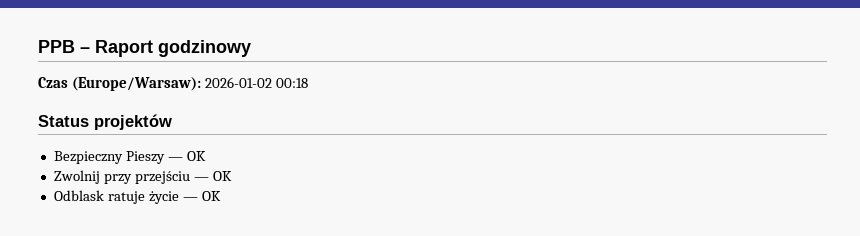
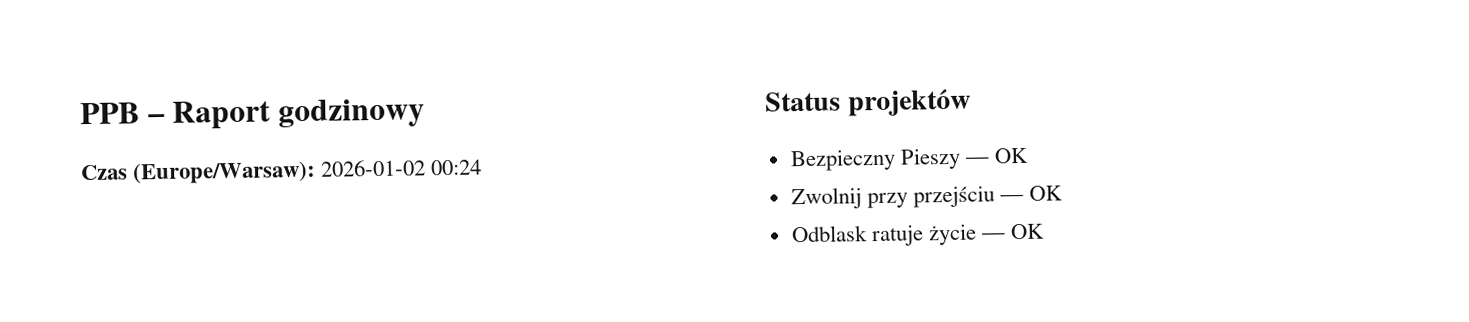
[275,78,308,88] 00:18 -> [430,159,483,176] 00:24

